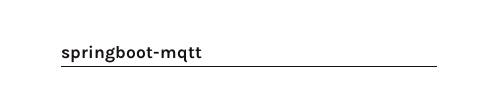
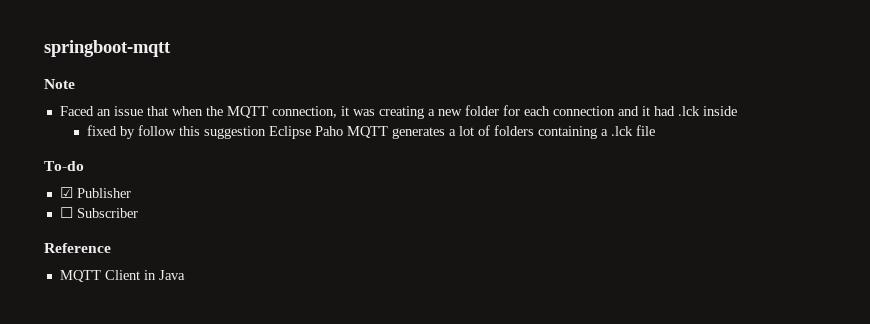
(202, 54) none -> [44,79,75,89] [59,105,737,119] [87,125,656,139] [44,161,84,171] [59,187,131,198] [59,207,138,218] [44,243,111,253] [59,270,185,282] // Note // Faced an issue that when the MQTT connection, it was creating a new folder for each connection and it had .lck inside // fixed by follow this suggestion Eclipse Paho MQTT generates a lot of folders containing a .lck file // To-do // ☑ Publisher // ☐ Subscriber // Reference // MQTT Client in Java

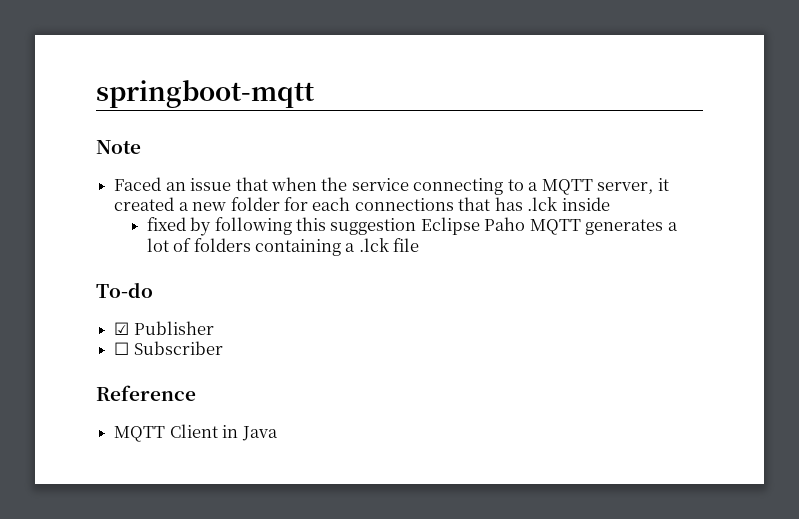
[226,106,424,119] MQTT connection, it was creating -> [351,178,669,195] [114,197,175,211] service connecting to a MQTT server, it created
[552,106,675,116] connection and it had -> [354,197,523,211] connections that has
[138,125,177,136] follow -> [214,217,292,235] following

